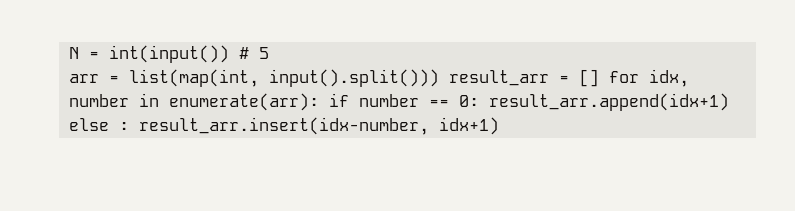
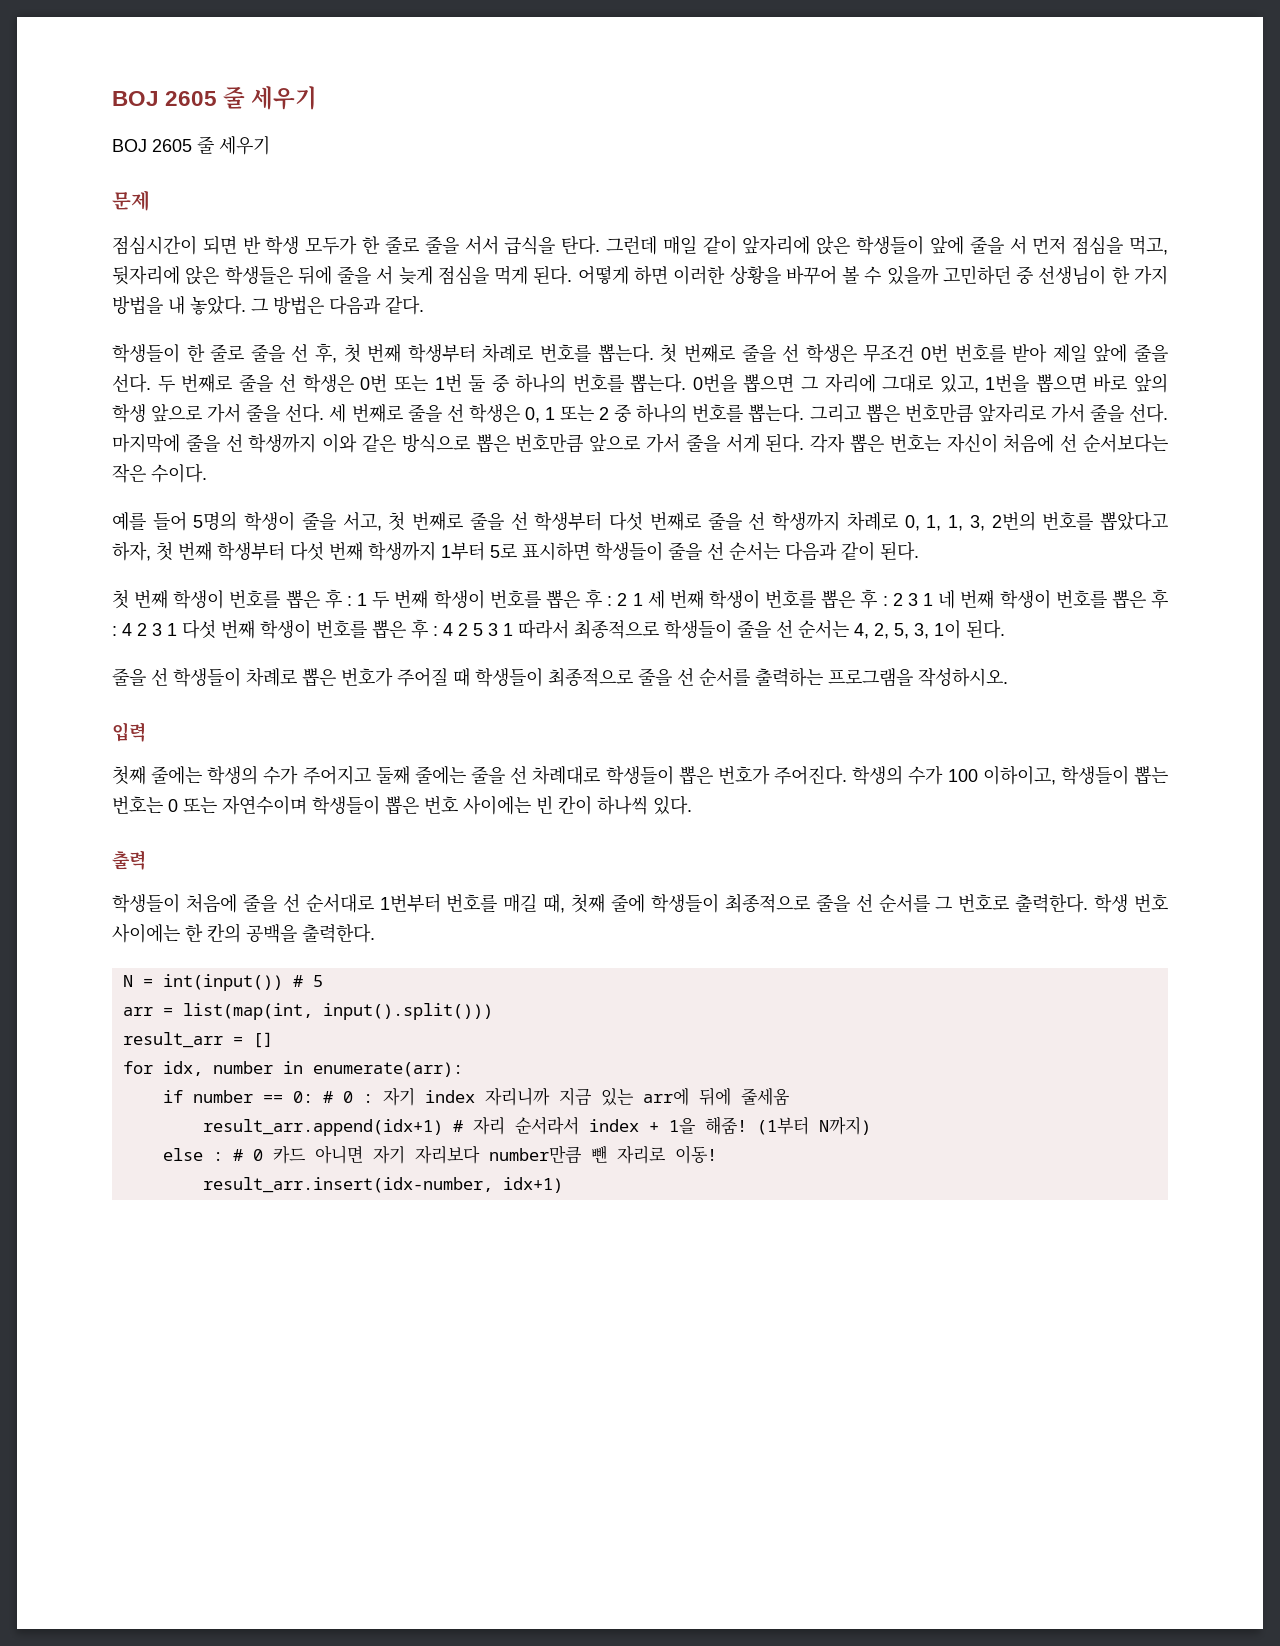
(68, 53) none -> [112,86,318,110] [112,136,270,155] [112,190,150,211] [112,235,1169,255] [112,265,1168,285] [112,295,424,315] [112,343,1168,363] [112,373,1169,393] [112,403,1169,423] [112,433,1168,453] [112,463,207,483] [112,511,1169,531] [112,541,919,561] [112,589,1168,609] [112,619,1005,639] [112,667,1008,687] [112,722,146,742] [112,765,1168,785] [112,795,692,815] [112,850,146,870] [112,893,1168,913] [112,923,375,943] BOJ 2605 줄 세우기 // BOJ 2605 줄 세우기 // 문제 // 점심시간이 되면 반 학생 모두가 한 줄로 줄을 서서 급식을 탄다. 그런데 매일 같이 앞자리에 앉은 학생들이 앞에 줄을 서 먼저 점심을 먹고, 뒷자리에 앉은 학생들은 뒤에 줄을 서 늦게 점심을 먹게 된다. 어떻게 하면 이러한 상황을 바꾸어 볼 수 있을까 고민하던 중 선생님이 한 가지 방법을 내 놓았다. 그 방법은 다음과 같다. // 학생들이 한 줄로 줄을 선 후, 첫 번째 학생부터 차례로 번호를 뽑는다. 첫 번째로 줄을 선 학생은 무조건 0번 번호를 받아 제일 앞에 줄을 선다. 두 번째로 줄을 선 학생은 0번 또는 1번 둘 중 하나의 번호를 뽑는다. 0번을 뽑으면 그 자리에 그대로 있고, 1번을 뽑으면 바로 앞의 학생 앞으로 가서 줄을 선다. 세 번째로 줄을 선 학생은 0, 1 또는 2 중 하나의 번호를 뽑는다. 그리고 뽑은 번호만큼 앞자리로 가서 줄을 선다. 마지막에 줄을 선 학생까지 이와 같은 방식으로 뽑은 번호만큼 앞으로 가서 줄을 서게 된다. 각자 뽑은 번호는 자신이 처음에 선 순서보다는 작은 수이다. // 예를 들어 5명의 학생이 줄을 서고, 첫 번째로 줄을 선 학생부터 다섯 번째로 줄을 선 학생까지 차례로 0, 1, 1, 3, 2번의 번호를 뽑았다고 하자, 첫 번째 학생부터 다섯 번째 학생까지 1부터 5로 표시하면 학생들이 줄을 선 순서는 다음과 같이 된다. // 첫 번째 학생이 번호를 뽑은 후 : 1 두 번째 학생이 번호를 뽑은 후 : 2 1 세 번째 학생이 번호를 뽑은 후 : 2 3 1 네 번째 학생이 번호를 뽑은 후 : 4 2 3 1 다섯 번째 학생이 번호를 뽑은 후 : 4 2 5 3 1 따라서 최종적으로 학생들이 줄을 선 순서는 4, 2, 5, 3, 1이 된다. // 줄을 선 학생들이 차례로 뽑은 번호가 주어질 때 학생들이 최종적으로 줄을 선 순서를 출력하는 프로그램을 작성하시오. // 입력 // 첫째 줄에는 학생의 수가 주어지고 둘째 줄에는 줄을 선 차례대로 학생들이 뽑은 번호가 주어진다. 학생의 수가 100 이하이고, 학생들이 뽑는 번호는 0 또는 자연수이며 학생들이 뽑은 번호 사이에는 빈 칸이 하나씩 있다. // 출력 // 학생들이 처음에 줄을 선 순서대로 1번부터 번호를 매길 때, 첫째 줄에 학생들이 최종적으로 줄을 선 순서를 그 번호로 출력한다. 학생 번호 사이에는 한 칸의 공백을 출력한다. //
(439, 78) none -> (493, 1011) //
(599, 78) none -> (273, 1040) //
(319, 102) none -> (463, 1069) //
[488,93,729,111] [68,118,129,131] result_arr.append(idx+1) else : -> [322,1087,790,1106] [202,1116,871,1136] [162,1145,717,1164] # 0 : 자기 index 자리니까 지금 있는 arr에 뒤에 줄세움 // result_arr.append(idx+1) # 자리 순서라서 index + 1을 해줌! (1부터 N까지) // else : # 0 카드 아니면 자기 자리보다 number만큼 뺀 자리로 이동! //

